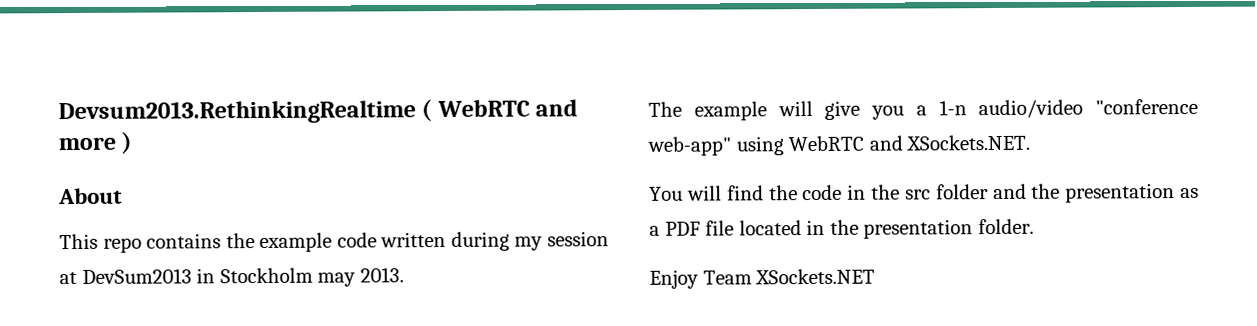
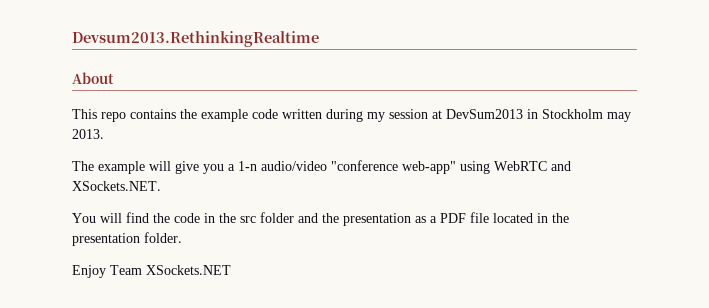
[421,99,579,122] [58,131,133,154] ( WebRTC and more ) -> (319, 39) none

